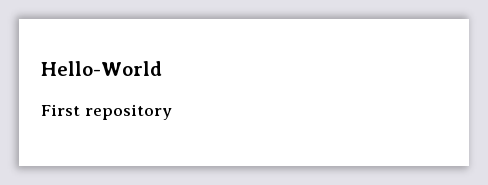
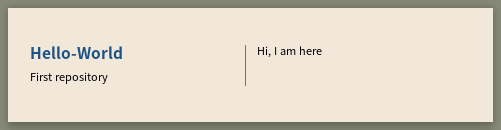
(172, 112) none -> [257,46,322,58] // Hi, I am here

